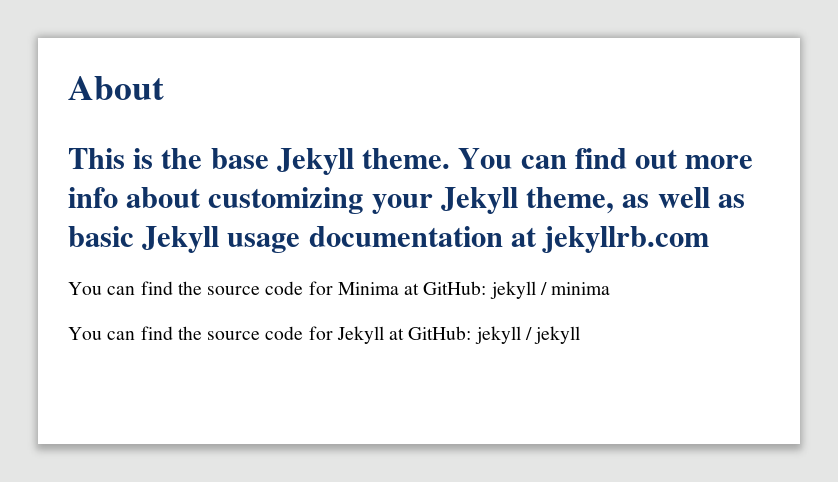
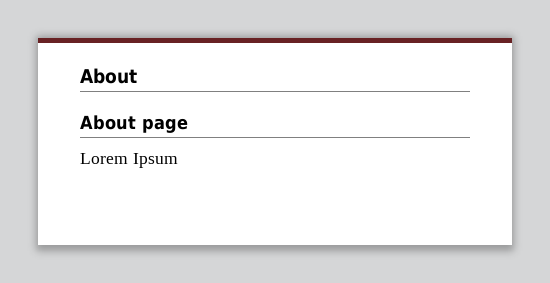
[68,148,754,175] [68,187,745,214] [68,226,710,253] [68,281,611,299] [68,326,581,344] This is the base Jekyll theme. You can find out more info about customizing your Jekyll theme, as well as basic Jekyll usage documentation at jekyllrb.com // You can find the source code for Minima at GitHub: jekyll / minima // You can find the source code for Jekyll at GitHub: jekyll / jekyll -> [80,115,188,133] [80,153,178,168] About page // Lorem Ipsum

